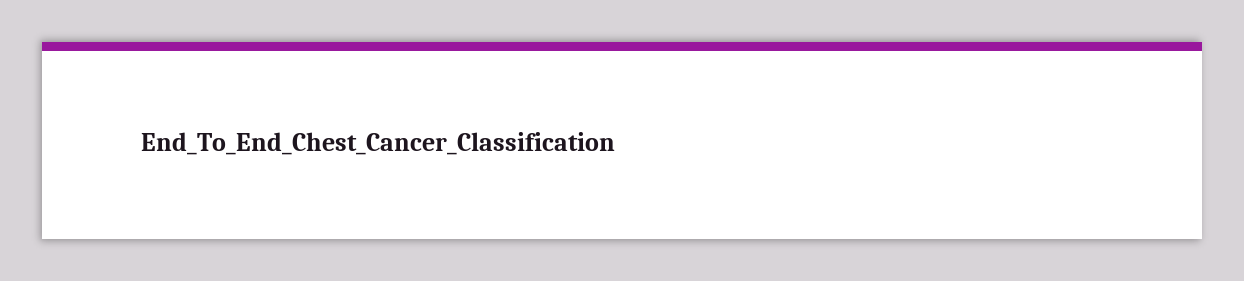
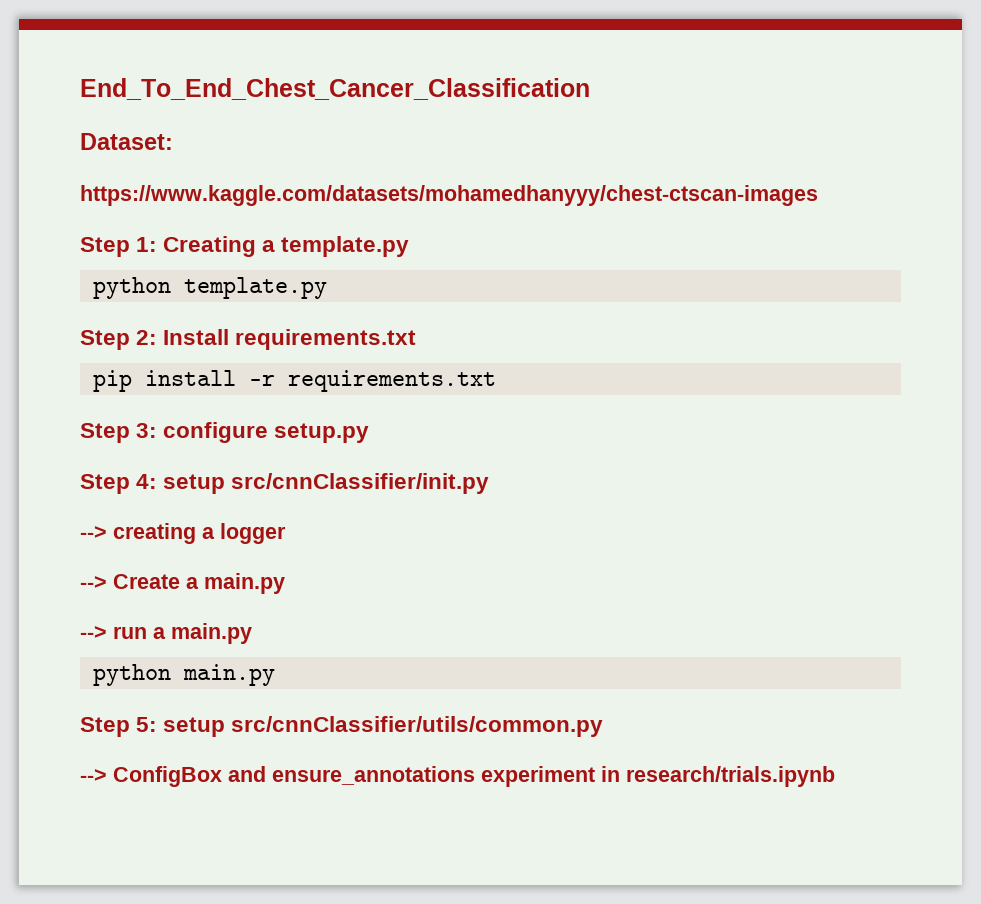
(615, 143) none -> [80,133,173,150] [80,185,818,206] [80,236,410,257] [92,277,327,299] [80,329,417,350] [92,370,496,392] [80,422,370,443] [80,473,490,494] [80,523,286,544] [80,573,285,594] [80,623,252,644] [92,664,275,686] [80,716,604,737] [80,766,835,787] // Dataset: // https://www.kaggle.com/datasets/mohamedhanyyy/chest-ctscan-images // Step 1: Creating a template.py // python template.py // Step 2: Install requirements.txt // pip install -r requirements.txt // Step 3: configure setup.py // Step 4: setup src/cnnClassifier/init.py // --> creating a logger // --> Create a main.py // --> run a main.py // python main.py // Step 5: setup src/cnnClassifier/utils/common.py // --> ConfigBox and ensure_annotations experiment in research/trials.ipynb

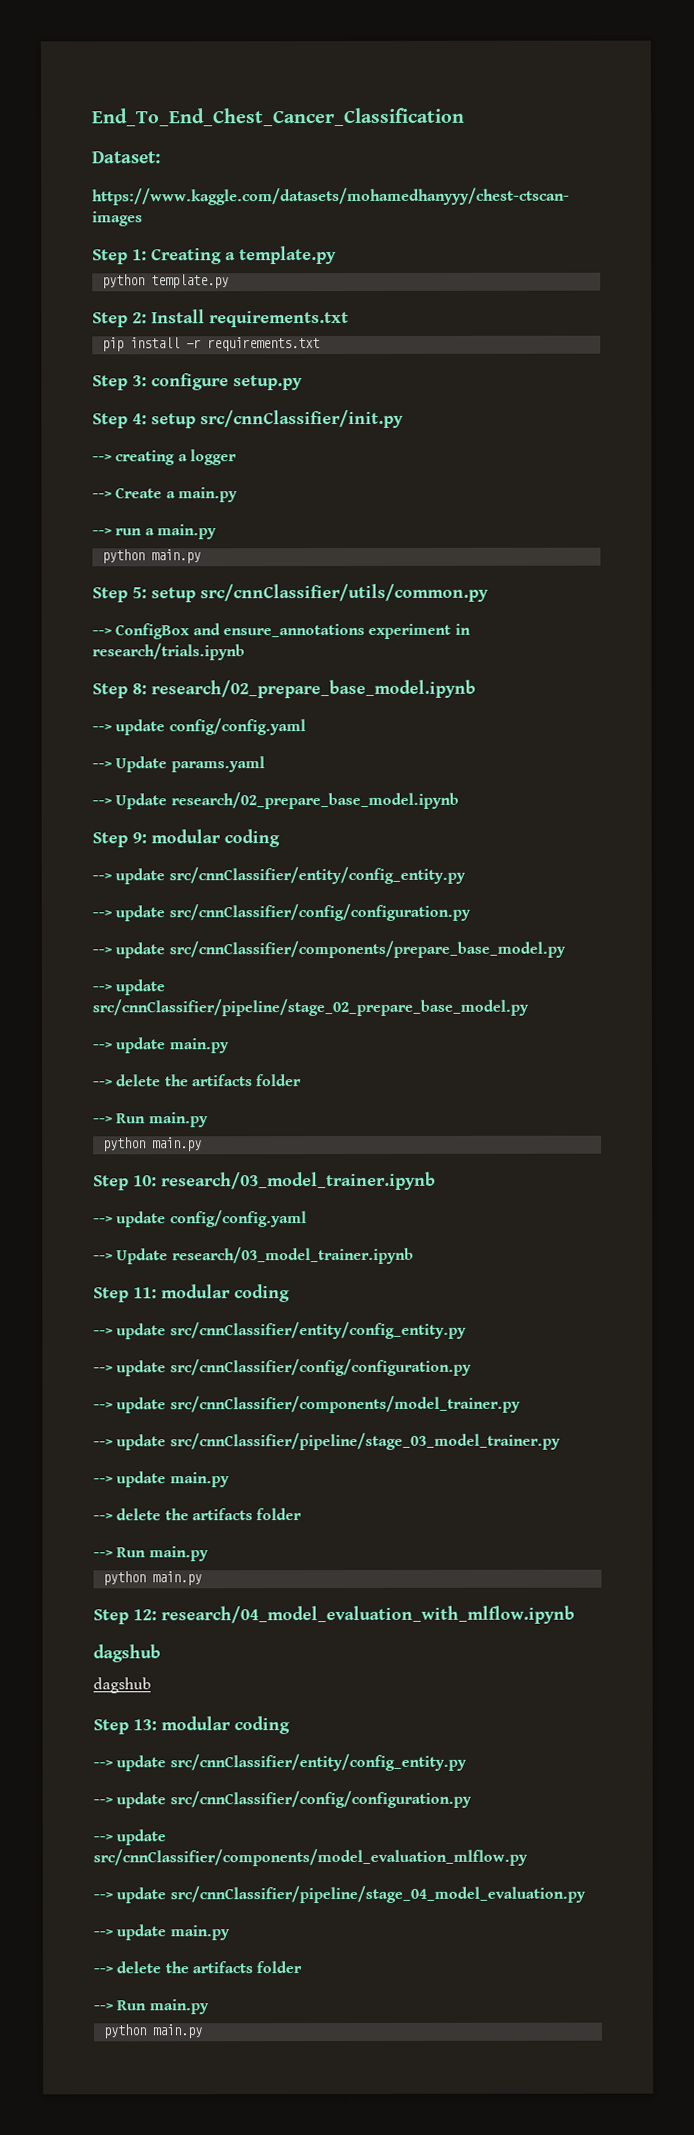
(835, 776) none -> [92,679,476,699] [92,718,306,736] [92,756,265,773] [92,791,459,810] [92,829,280,848] [92,866,466,885] [92,903,471,922] [92,940,566,959] [92,979,166,996] [92,998,529,1017] [92,1037,229,1054] [93,1074,303,1087] [93,1112,209,1128] [102,1137,202,1152] [93,1171,436,1191] [93,1210,307,1228] [93,1246,414,1265] [93,1284,290,1303] [93,1321,467,1340] [93,1358,472,1377] [93,1395,521,1414] [93,1432,561,1451] [93,1471,230,1488] [93,1508,303,1521] [93,1546,209,1562] [102,1571,202,1586] [93,1605,575,1625] [93,1644,161,1663] [93,1677,151,1694] [93,1716,290,1735] [93,1753,467,1772] [93,1790,472,1809] [93,1829,167,1846] [93,1848,528,1867] [93,1885,586,1904] [93,1924,230,1941] [93,1961,303,1974] [93,1999,209,2015] [103,2024,203,2039] // Step 8: research/02_prepare_base_model.ipynb // --> update config/config.yaml // --> Update params.yaml // --> Update research/02_prepare_base_model.ipynb // Step 9: modular coding // --> update src/cnnClassifier/entity/config_entity.py // --> update src/cnnClassifier/config/configuration.py // --> update src/cnnClassifier/components/prepare_base_model.py // --> update src/cnnClassifier/pipeline/stage_02_prepare_base_model.py // --> update main.py // --> delete the artifacts folder // --> Run main.py // python main.py // Step 10: research/03_model_trainer.ipynb // --> update config/config.yaml // --> Update research/03_model_trainer.ipynb // Step 11: modular coding // --> update src/cnnClassifier/entity/config_entity.py // --> update src/cnnClassifier/config/configuration.py // --> update src/cnnClassifier/components/model_trainer.py // --> update src/cnnClassifier/pipeline/stage_03_model_trainer.py // --> update main.py // --> delete the artifacts folder // --> Run main.py // python main.py // Step 12: research/04_model_evaluation_with_mlflow.ipynb // dagshub // dagshub // Step 13: modular coding // --> update src/cnnClassifier/entity/config_entity.py // --> update src/cnnClassifier/config/configuration.py // --> update src/cnnClassifier/components/model_evaluation_mlflow.py // --> update src/cnnClassifier/pipeline/stage_04_model_evaluation.py // --> update main.py // --> delete the artifacts folder // --> Run main.py // python main.py

